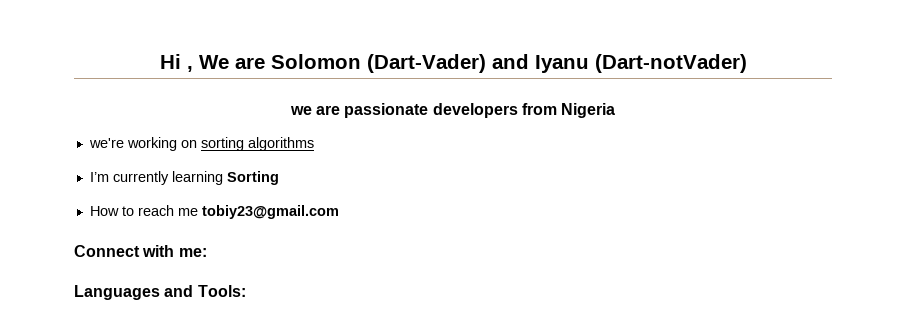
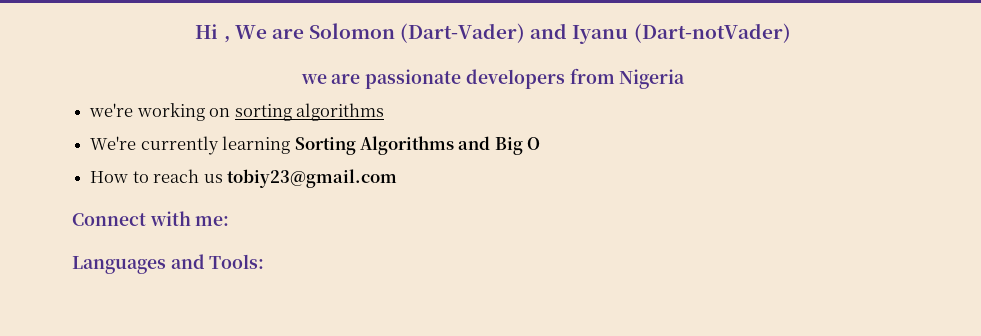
[89,172,109,182] I’m -> [90,136,137,150] We're
(279, 178) none -> [359,136,541,155] Algorithms and Big O
[177,208,198,216] me -> [203,174,223,183] us

